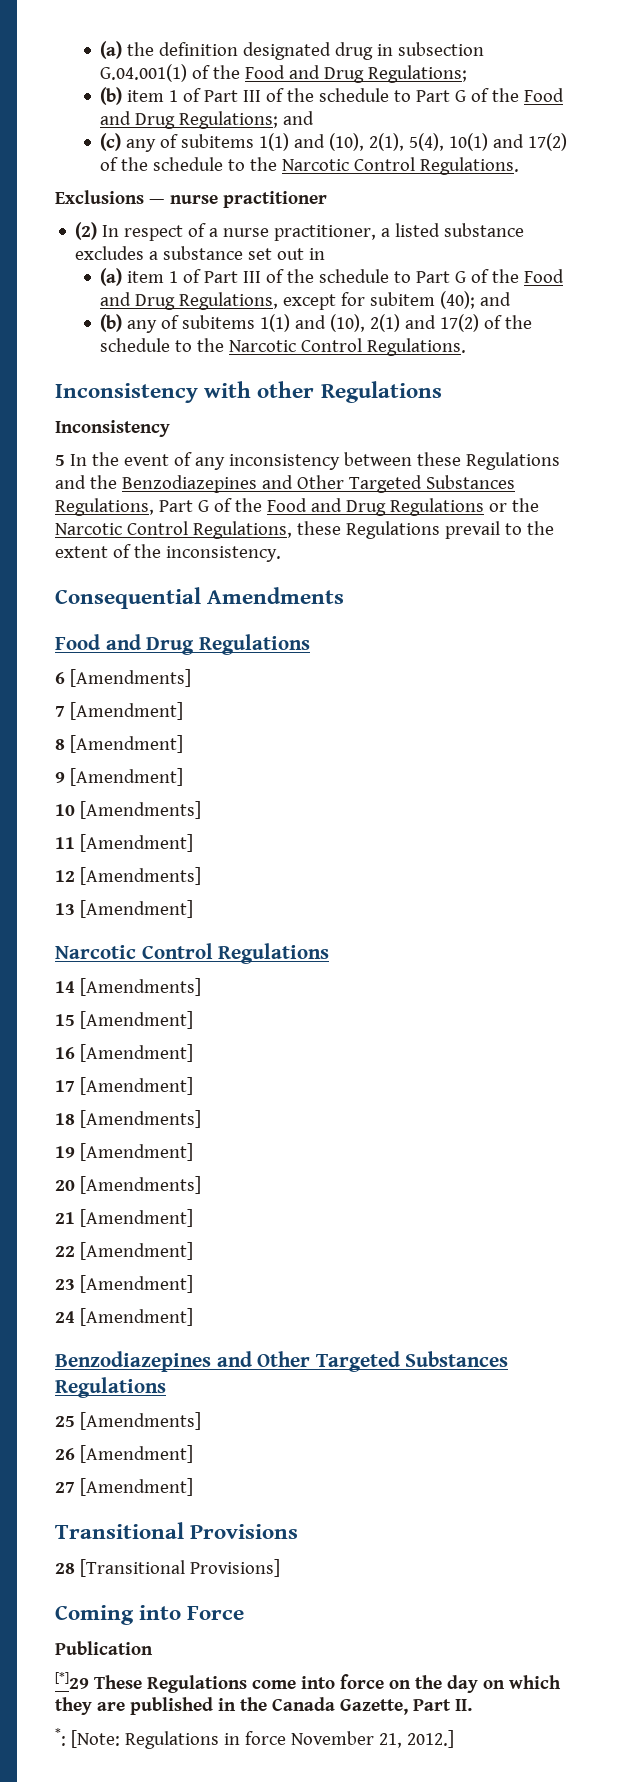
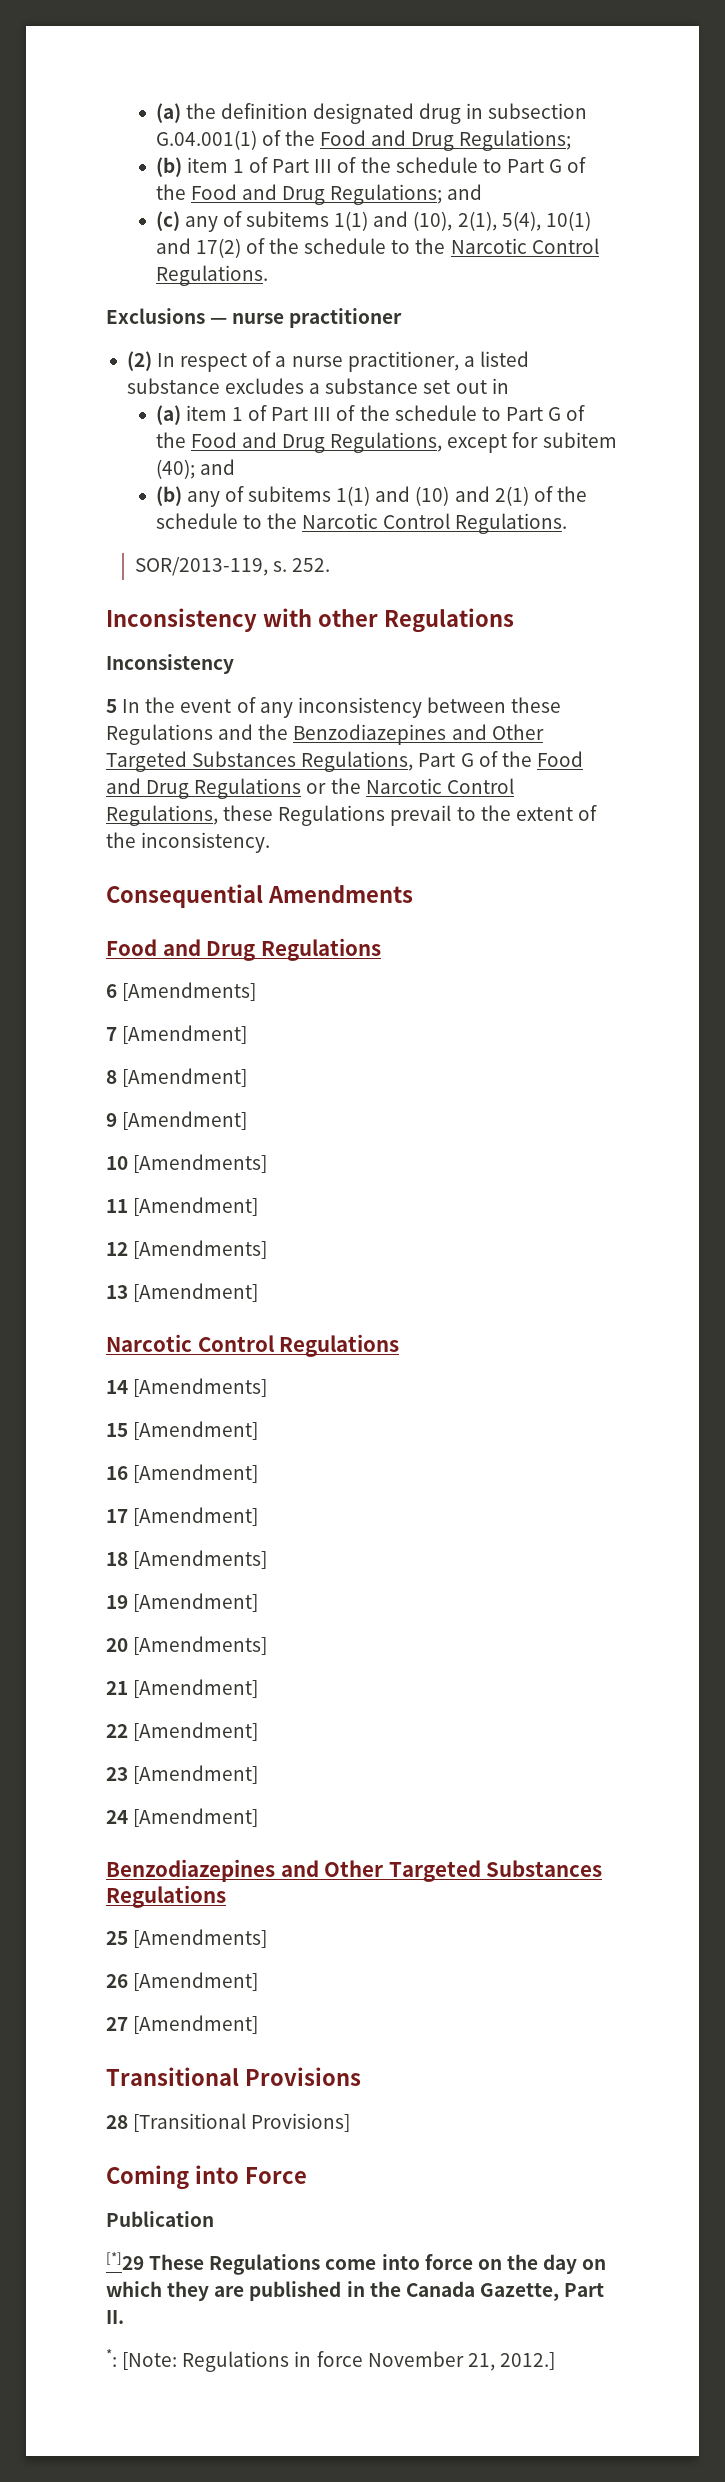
[330,314,533,332] [100,338,467,356] (10), 2(1) and 17(2) of the schedule to the Narcotic Control Regulations. -> [415,486,588,506] [155,513,568,534] [134,557,331,576] (10) and 2(1) of the schedule to the Narcotic Control Regulations. // SOR/2013-119, s. 252.

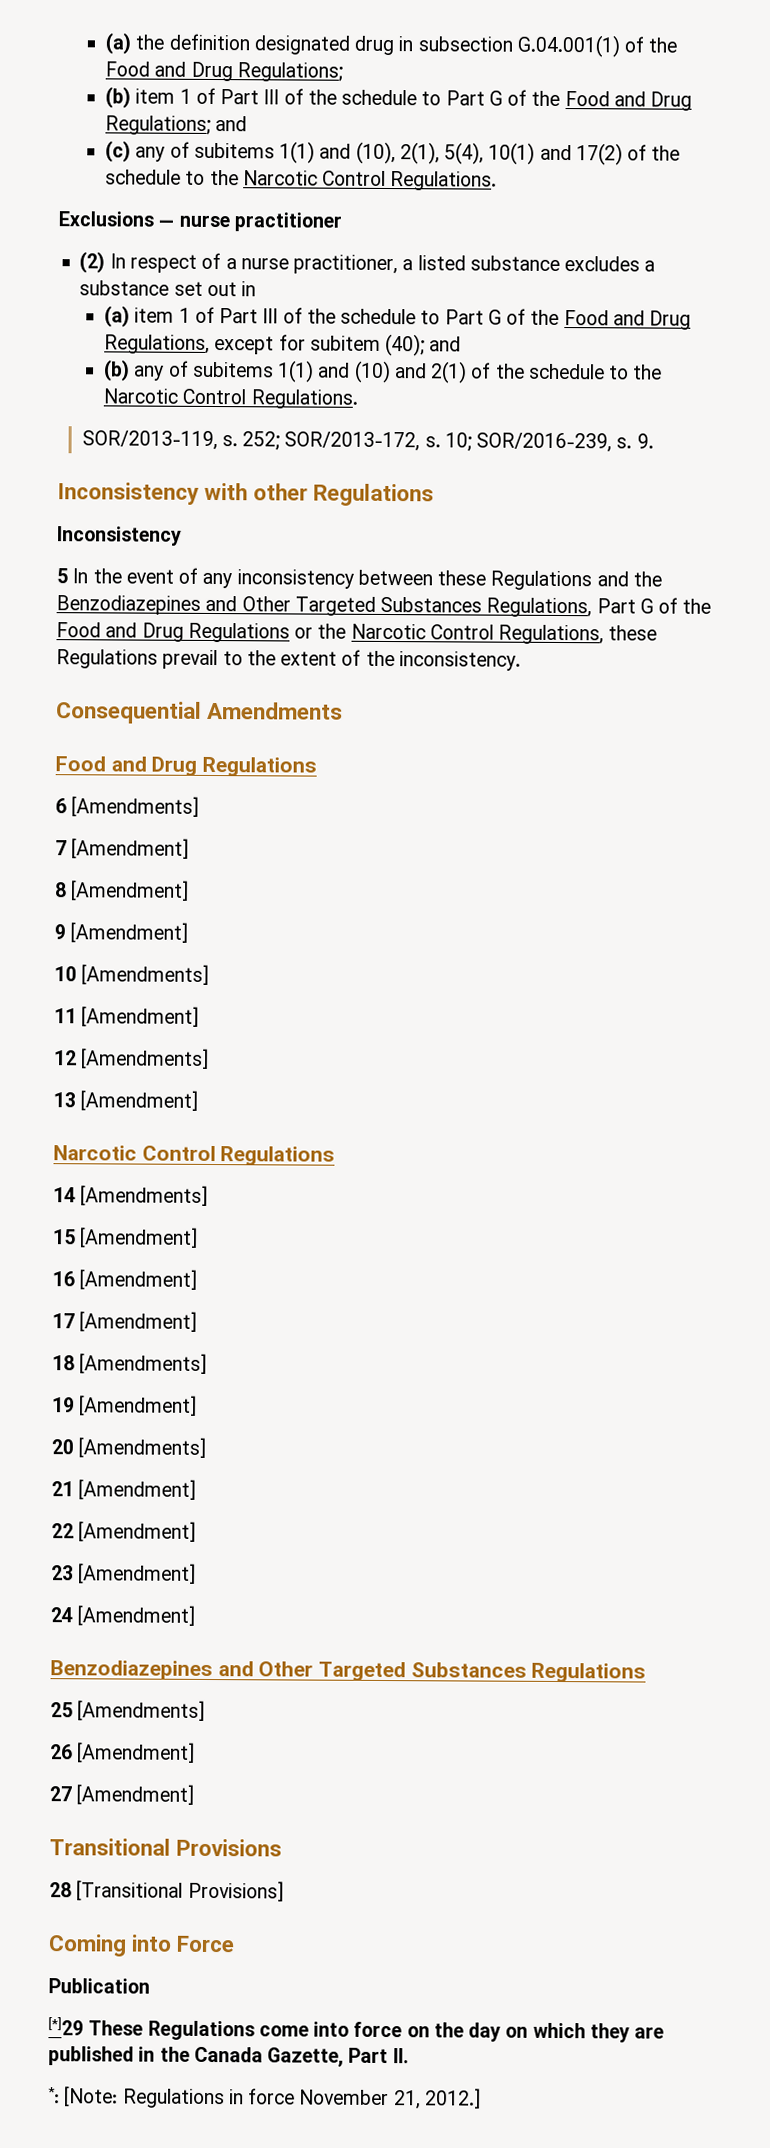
[292,558,331,572] 252. -> [242,431,654,453] 252; SOR/2013-172, s. 10; SOR/2016-239, s. 9.

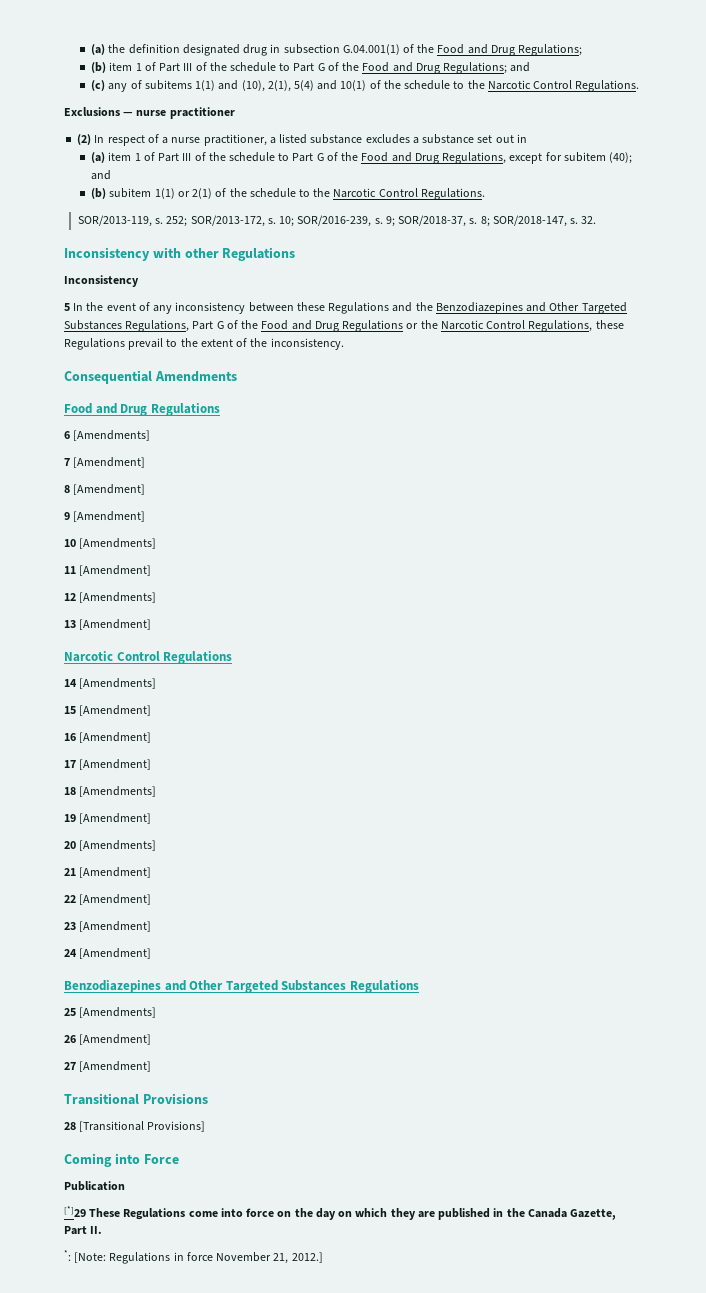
[444,142,623,166] 5(4), 10(1) and 17(2) -> [293,80,367,91] 5(4) and 10(1)
[133,360,427,384] any of subitems 1(1) and (10) and -> [109,188,190,199] subitem 1(1) or
[636,433,654,449] 9. -> [385,215,597,227] 9; SOR/2018-37, s. 8; SOR/2018-147, s. 32.

